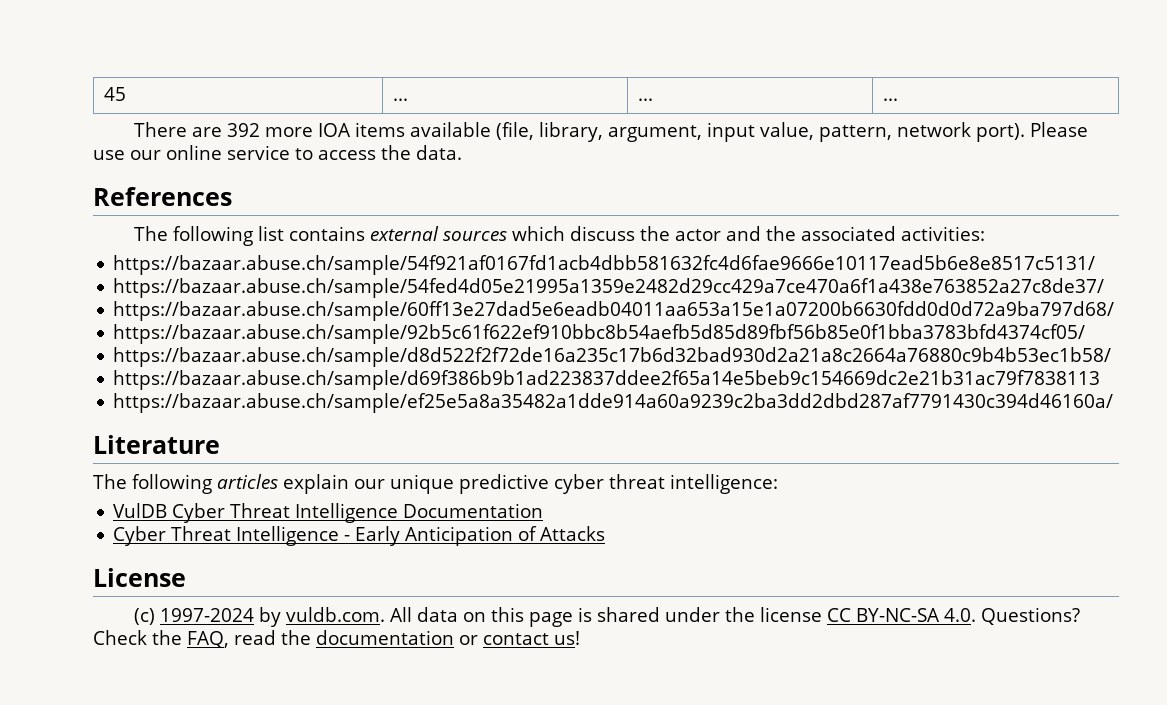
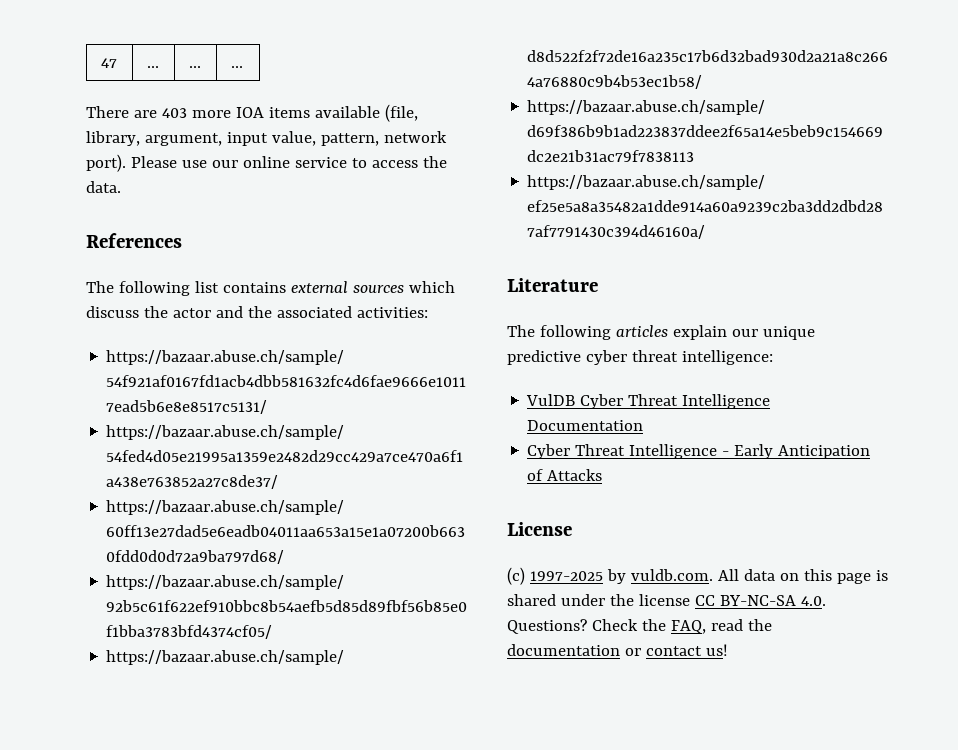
[104,87,127,101] 45 -> [100,58,117,68] 47
[227,123,261,137] 392 -> [161,108,187,118] 403
[160,608,255,622] 1997-2024 -> [529,571,603,581] 1997-2025

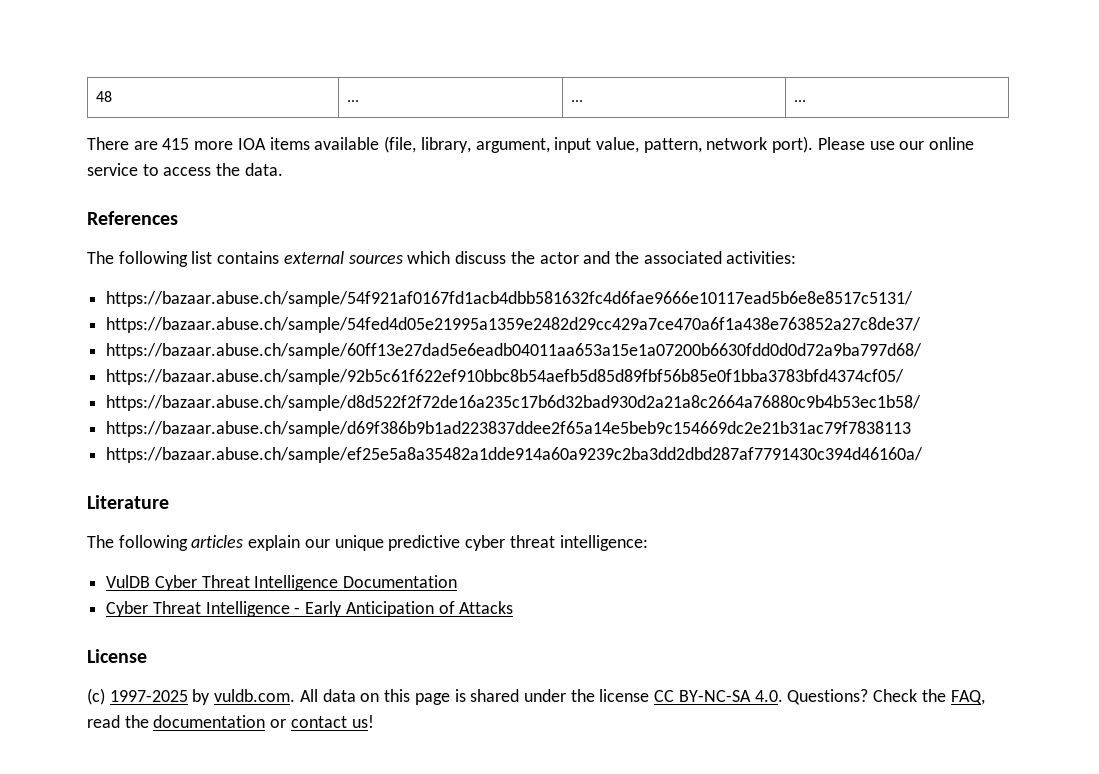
[100,58,117,68] 47 -> [96,91,113,102] 48
[161,108,187,118] 403 -> [162,138,190,150] 415

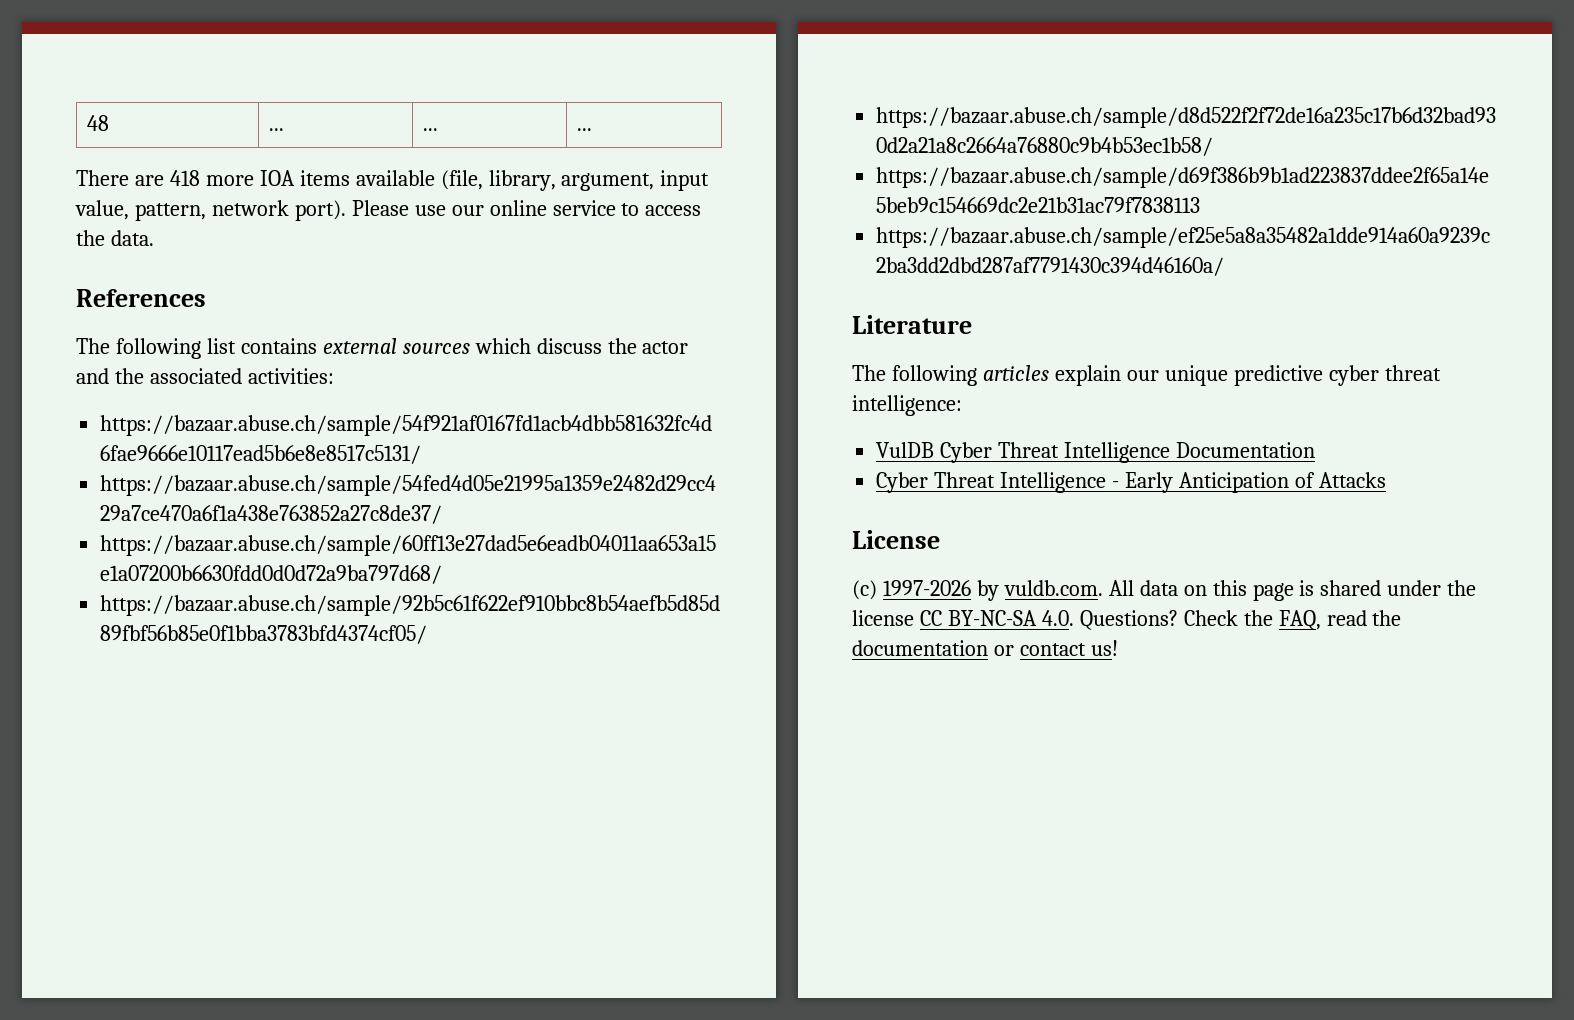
[162,138,190,150] 415 -> [169,170,200,186] 418
[109,690,188,702] 1997-2025 -> [882,580,971,596] 1997-2026

